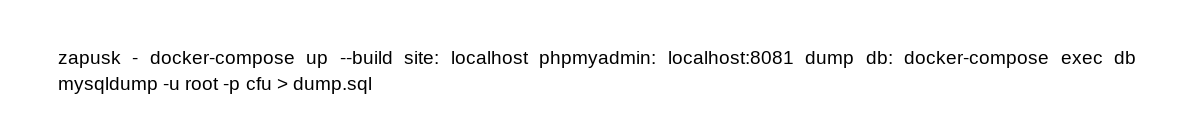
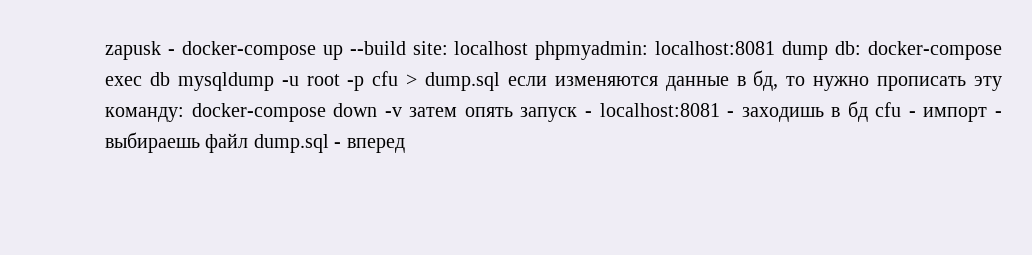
(372, 85) none -> [507,70,1002,91] [105,101,1002,122] [105,132,405,153] если изменяются данные в бд, то нужно прописать эту команду: docker-compose down -v затем опять запуск - localhost:8081 - заходишь в бд cfu - импорт - выбираешь файл dump.sql - вперед

